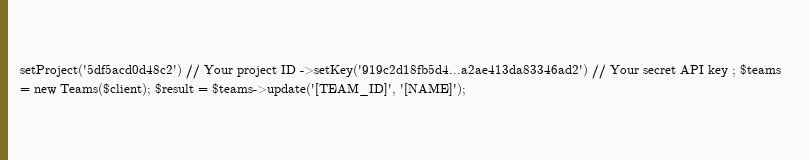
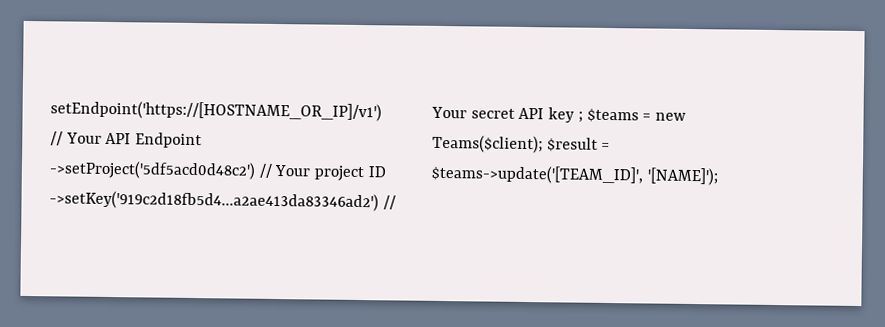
[20,64,182,77] setProject('5df5acd0d48c2') -> [50,100,382,122] [50,131,203,149] [49,160,255,180] setEndpoint('https://[HOSTNAME_OR_IP]/v1') // Your API Endpoint ->setProject('5df5acd0d48c2')

